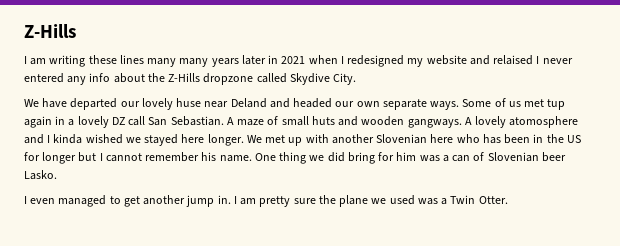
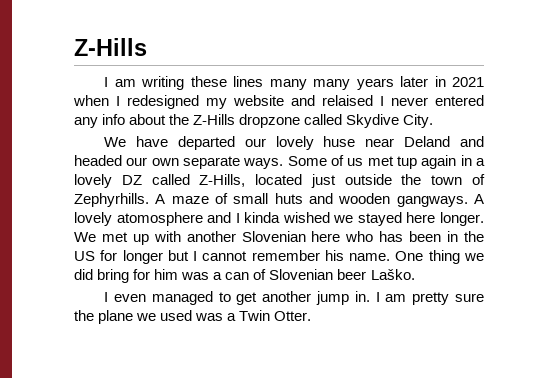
[128,116,224,126] call San Sebastian. -> [151,174,485,188] [74,193,149,207] called Z-Hills, located just outside the town of Zephyrhills.
[24,170,57,180] Lasko. -> [370,269,415,280] Laško.

